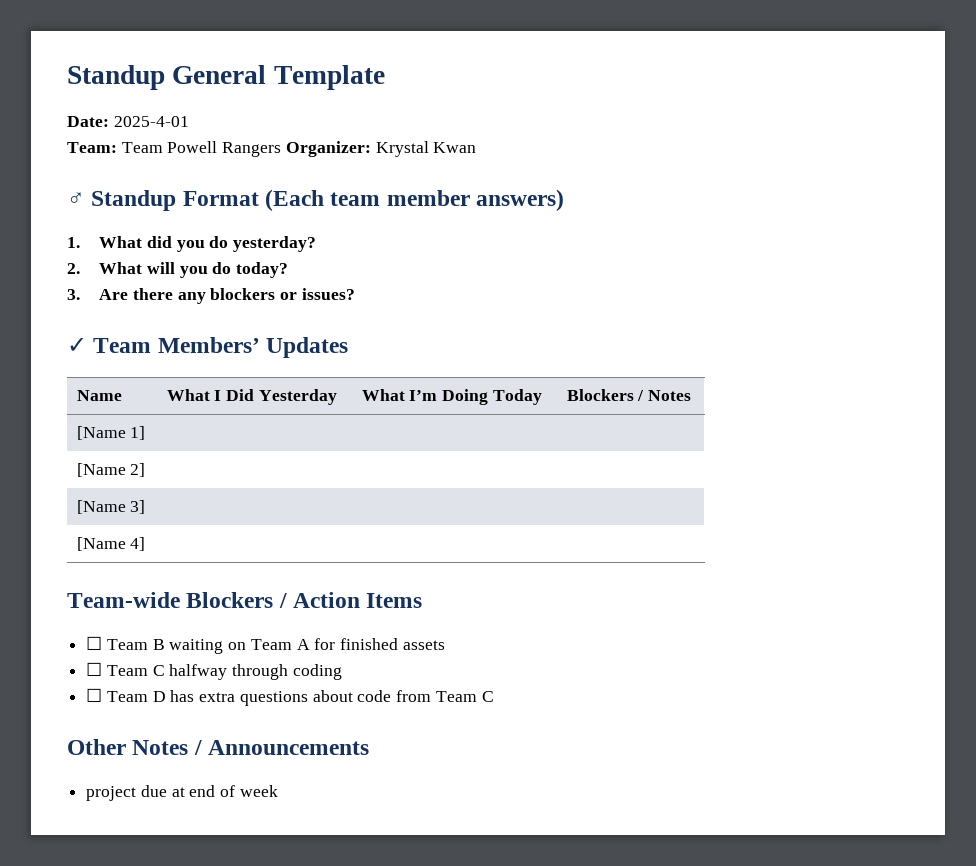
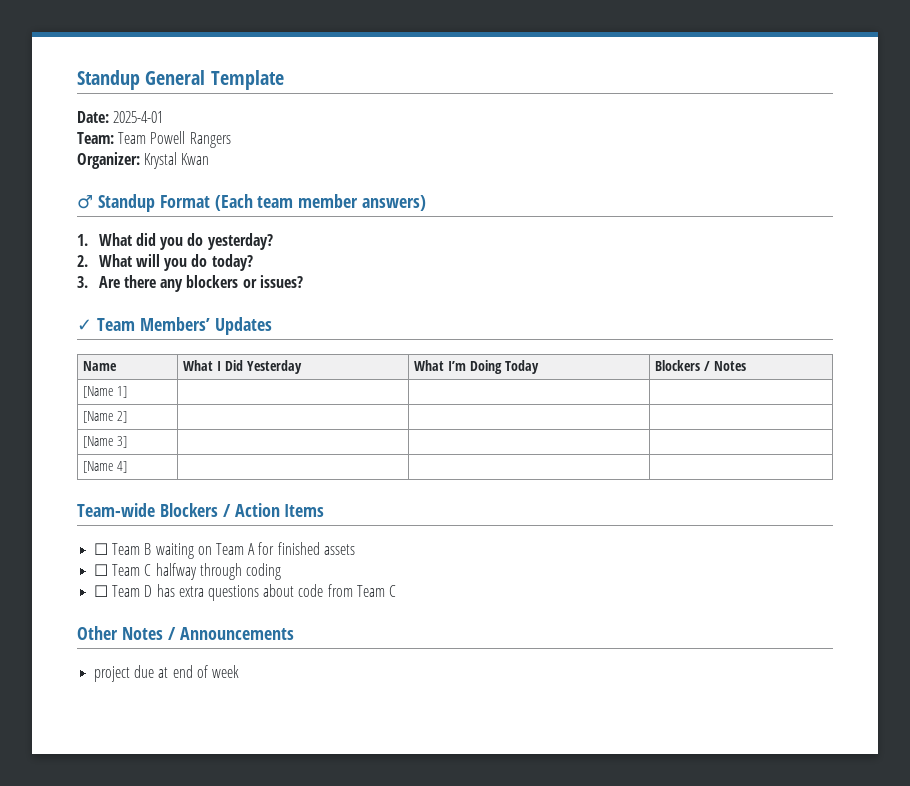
(282, 149) none -> (231, 140) //

